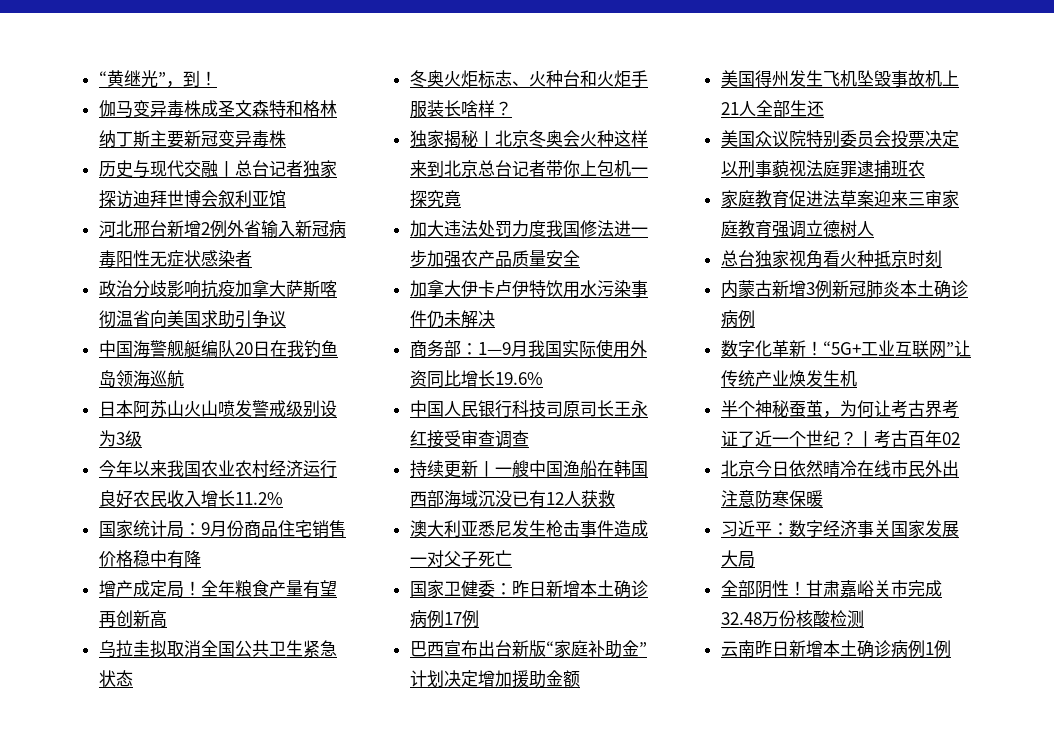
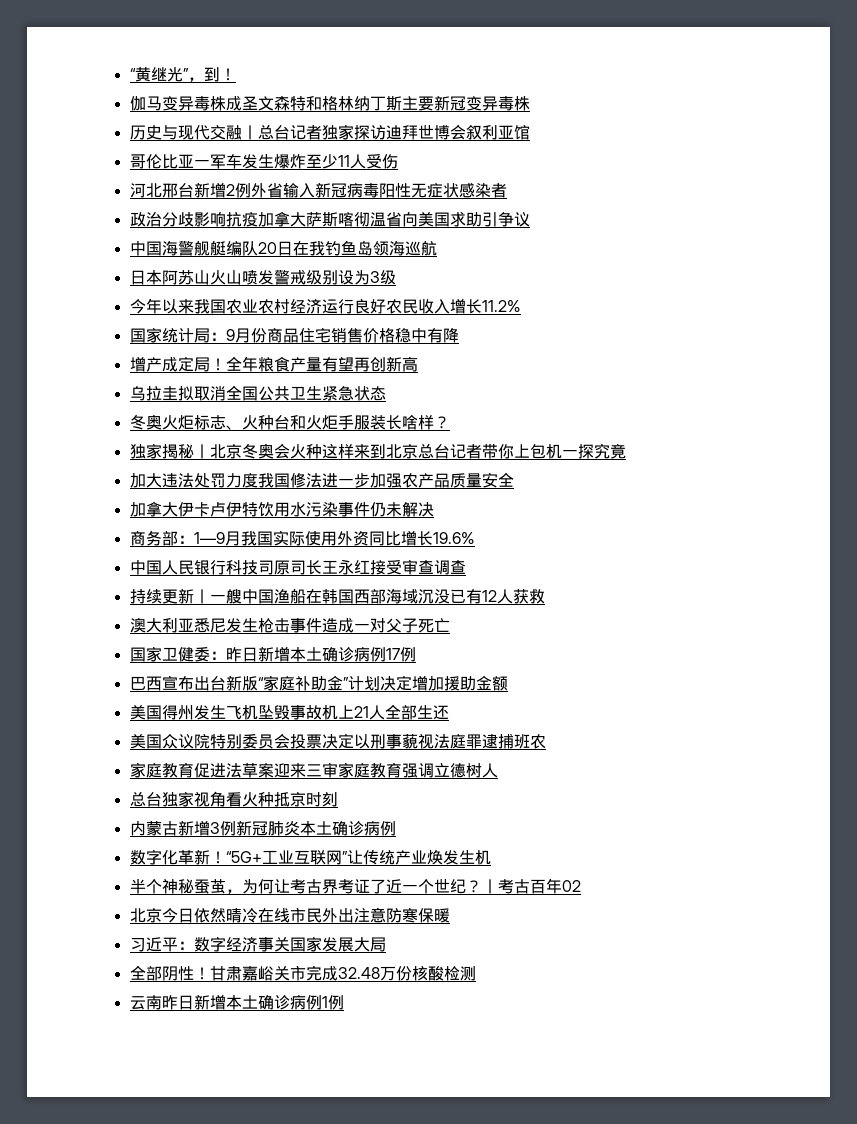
(286, 198) none -> [129,154,398,169] // 哥伦比亚一军车发生爆炸至少11人受伤

